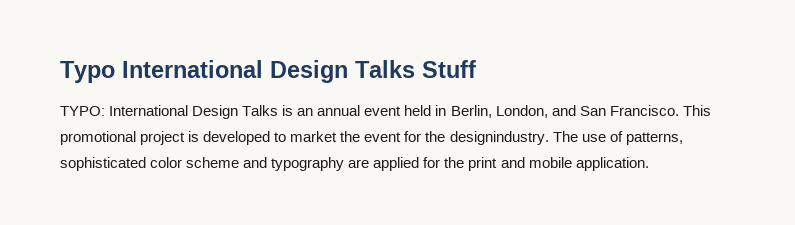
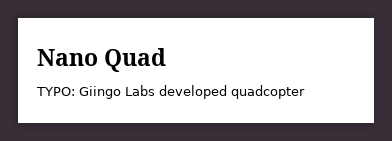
[60,60,476,83] [60,105,711,119] [60,131,683,145] [60,157,649,171] Typo International Design Talks Stuff // TYPO: International Design Talks is an annual event held in Berlin, London, and San Francisco. This promotional project is developed to market the event for the designindustry. The use of patterns, sophisticated color scheme and typography are applied for the print and mobile application. -> [37,48,167,72] [36,85,305,99] Nano Quad // TYPO: Giingo Labs developed quadcopter

